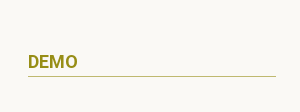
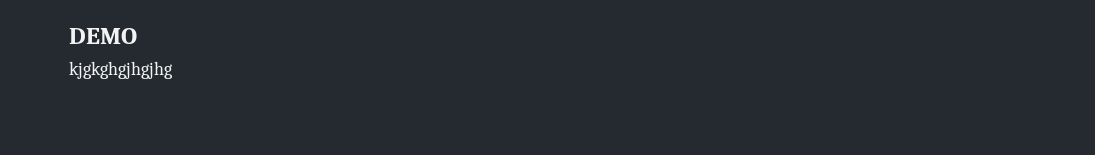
(78, 61) none -> [69,61,173,79] // kjgkghgjhgjhg

